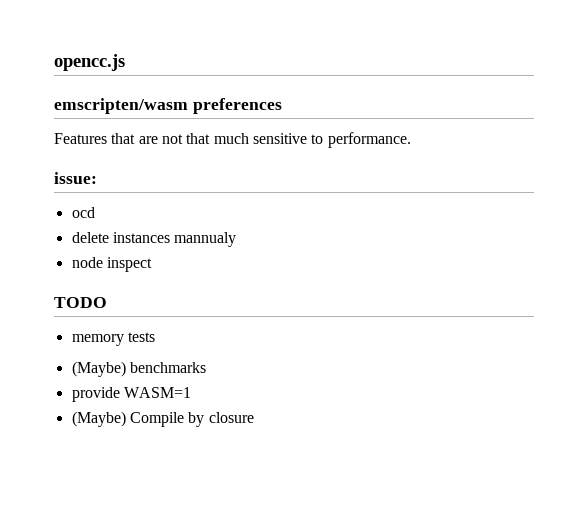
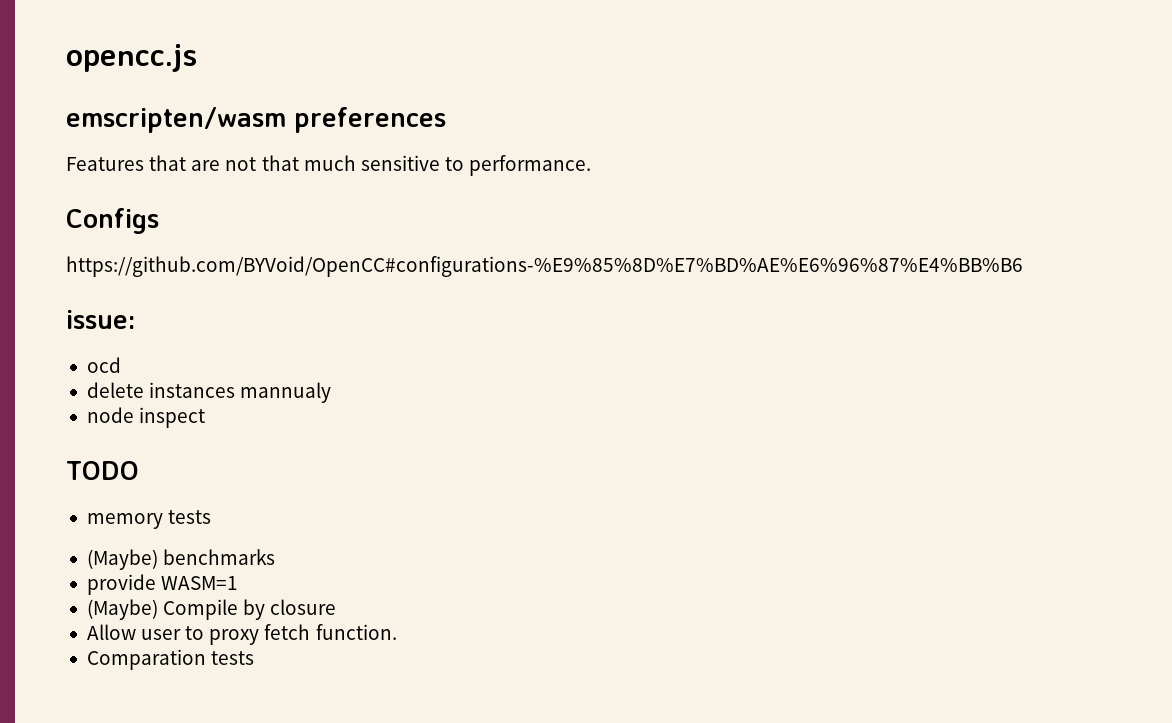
(411, 140) none -> [66,208,159,234] [66,256,1023,277] // Configs // https://github.com/BYVoid/OpenCC#configurations-%E9%85%8D%E7%BD%AE%E6%96%87%E4%BB%B6
(254, 417) none -> [86,624,397,645] [86,649,255,670] // Allow user to proxy fetch function. // Comparation tests

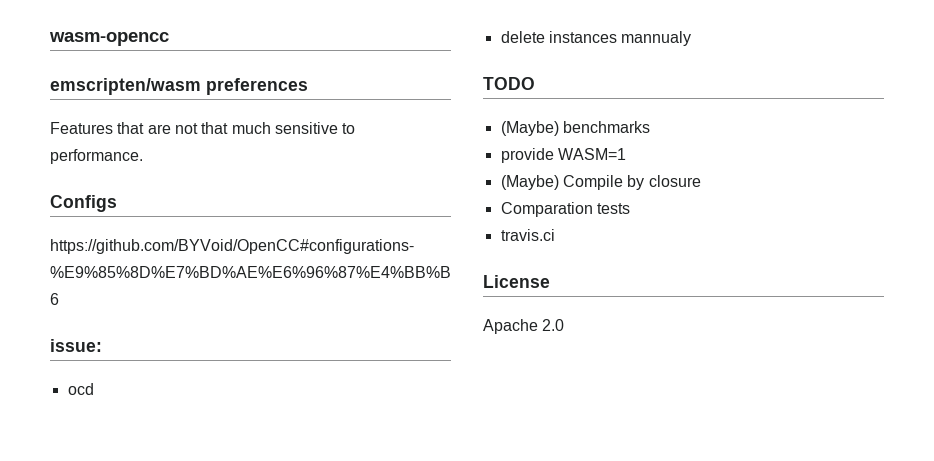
[66,44,197,72] opencc.js -> [49,32,169,46] wasm-opencc
[86,407,206,428] // node inspect -> (692, 38) none
[86,510,212,529] // memory tests -> (535, 83) none
[86,624,397,645] [86,649,255,670] Allow user to proxy fetch function. // Comparation tests -> [500,202,630,217] [500,229,555,241] [483,275,550,288] [483,319,565,334] Comparation tests // travis.ci // License // Apache 2.0

